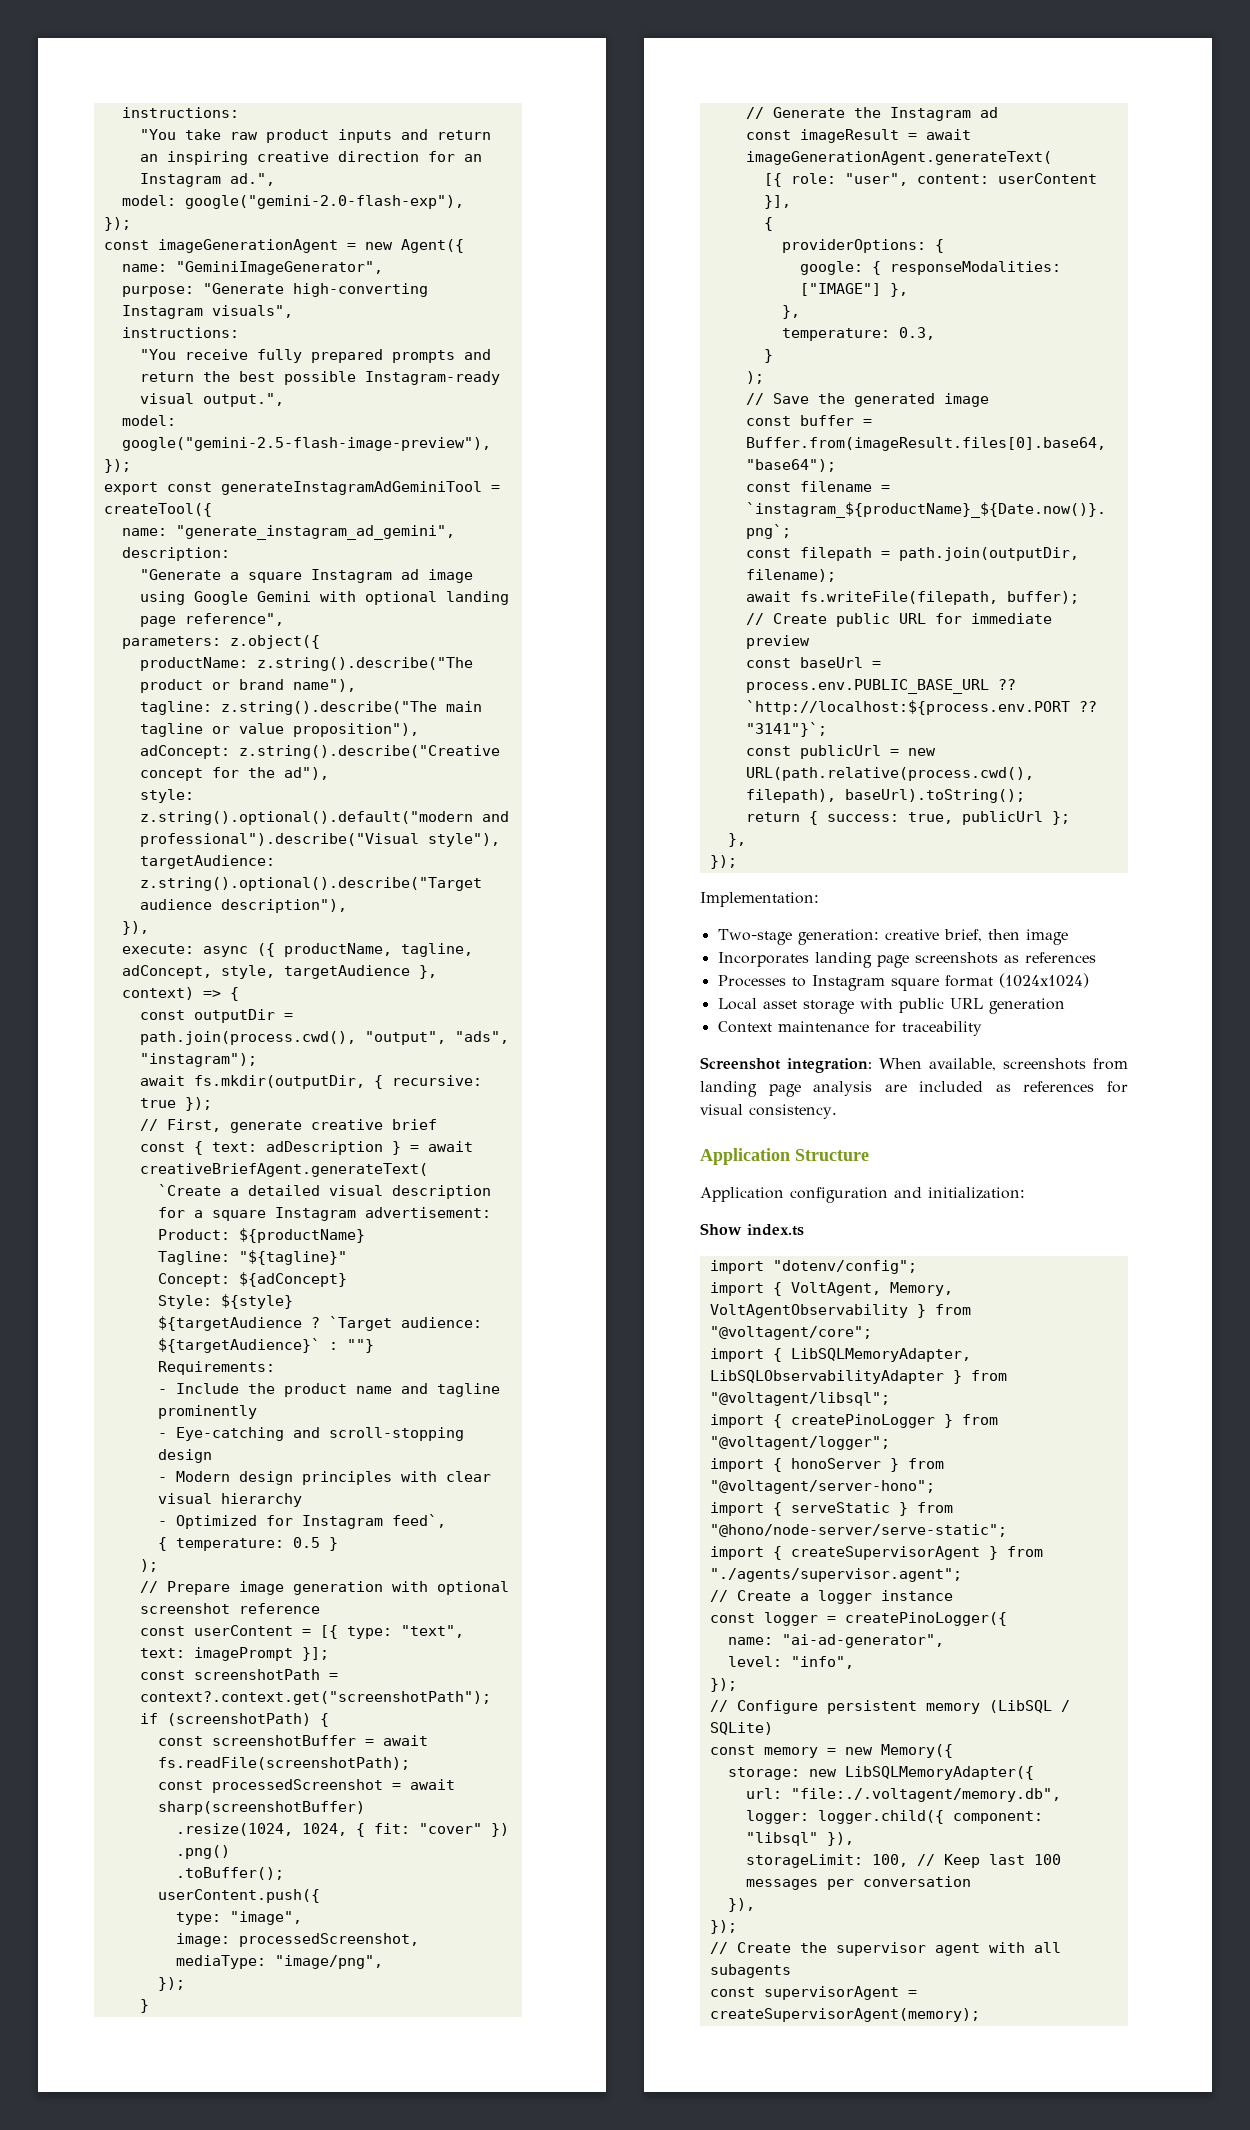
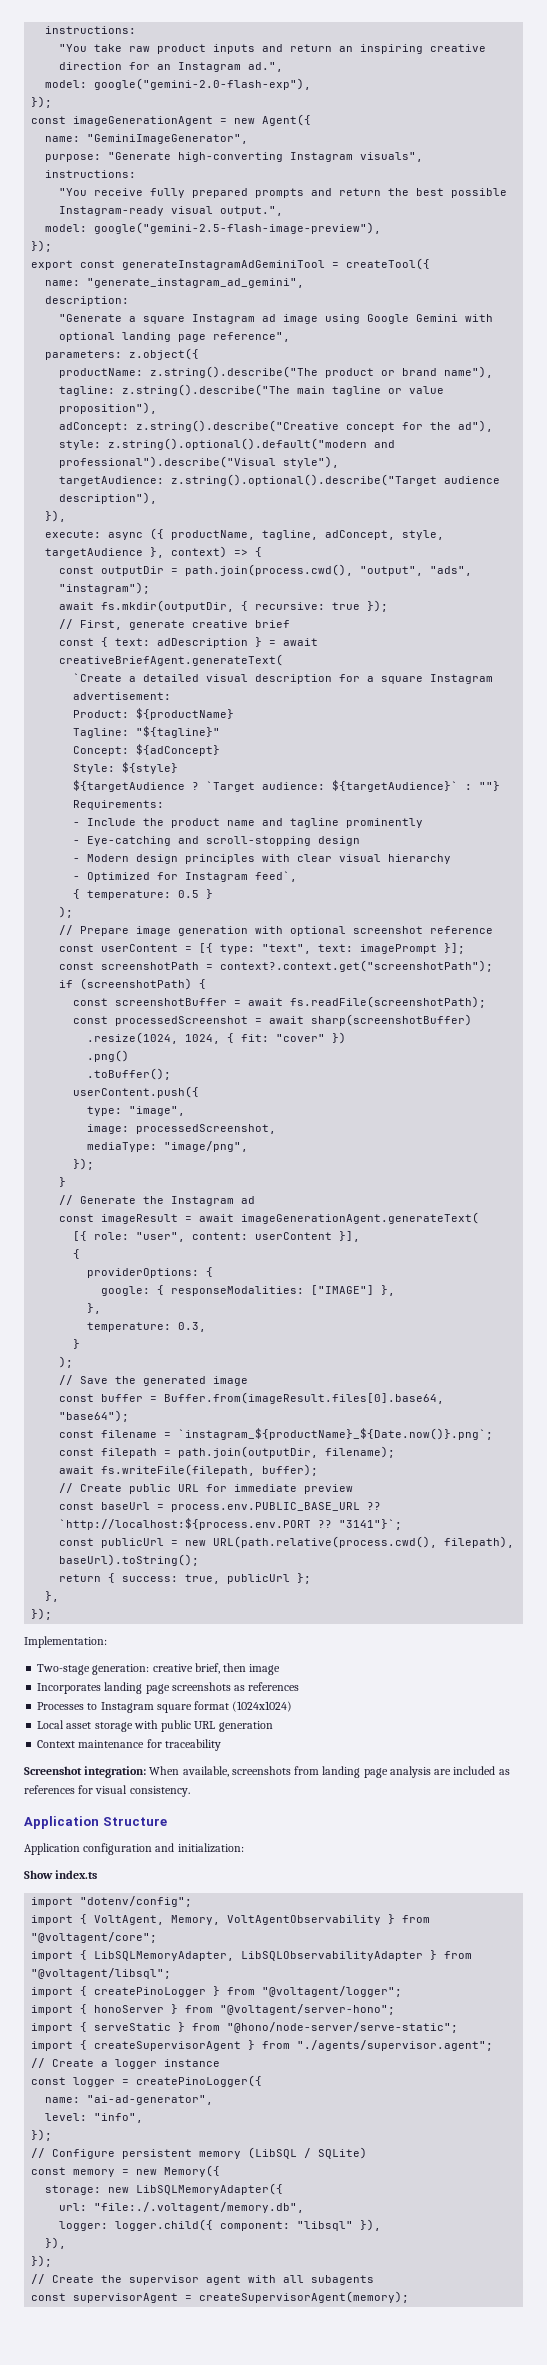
[745,1854,1061,1868] [745,1876,971,1890] // storageLimit: 100, // Keep last 100 messages per conversation -> (382, 2225) none

